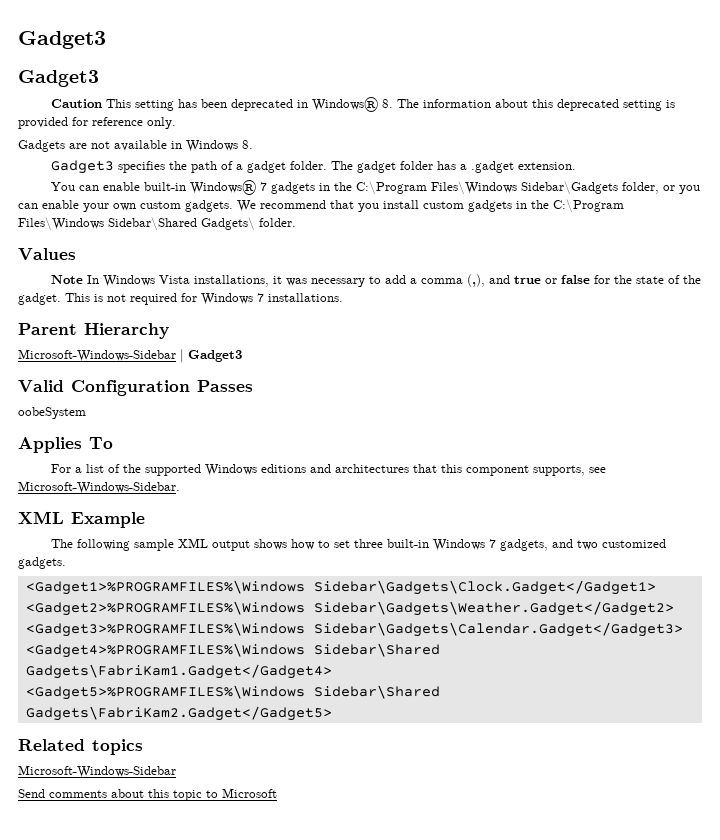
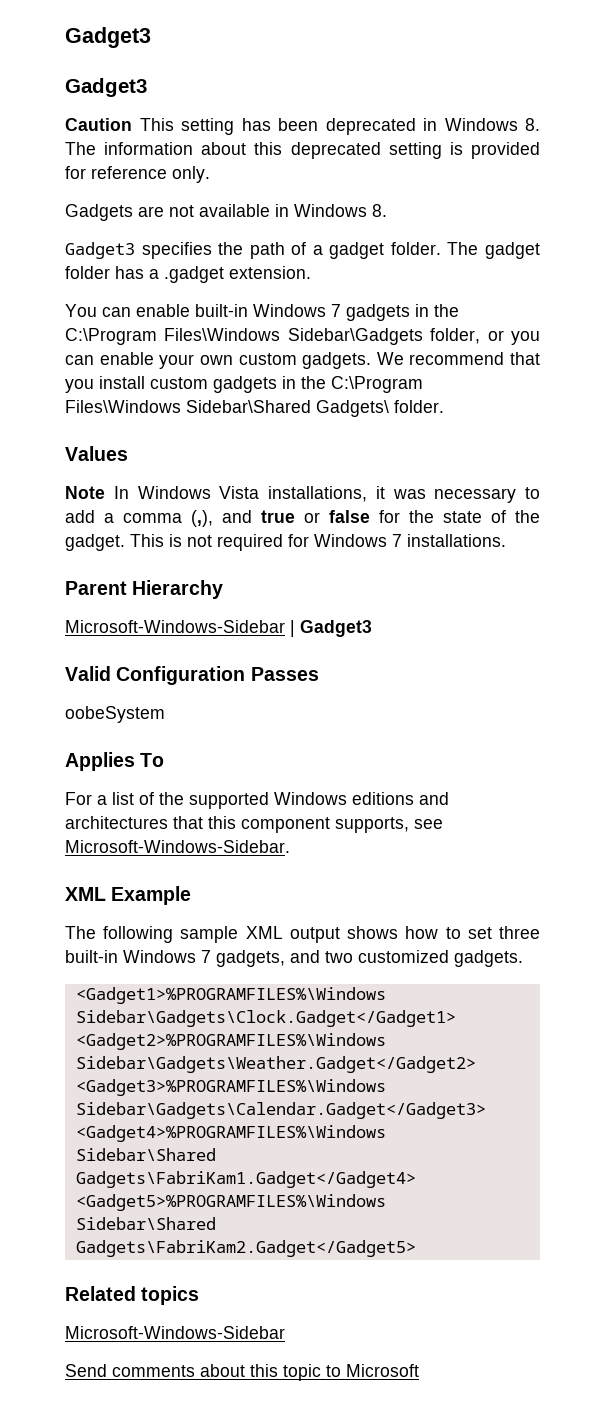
[312,97,379,112] Windows® -> [444,118,518,131] Windows
[190,180,257,195] Windows® -> [253,304,326,317] Windows

